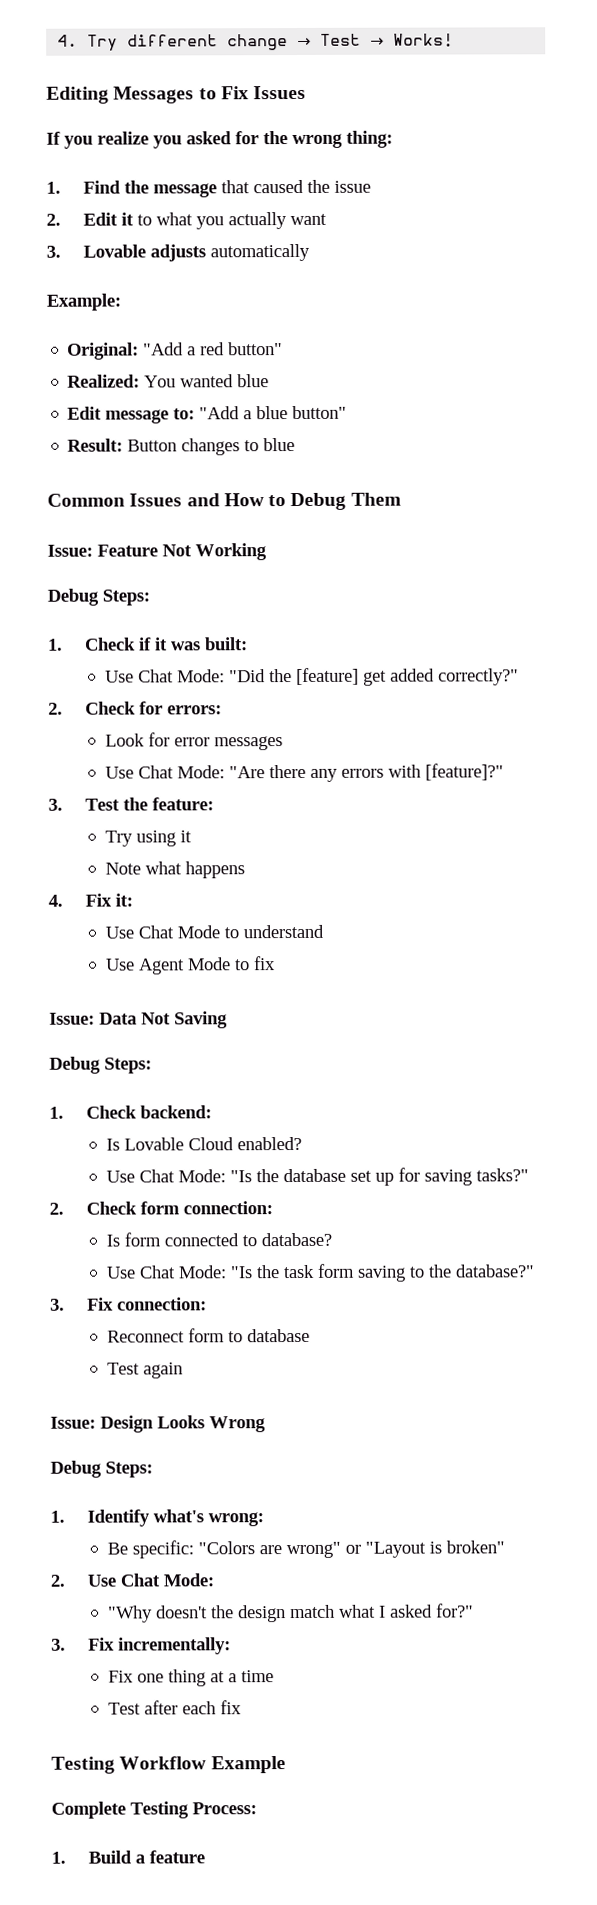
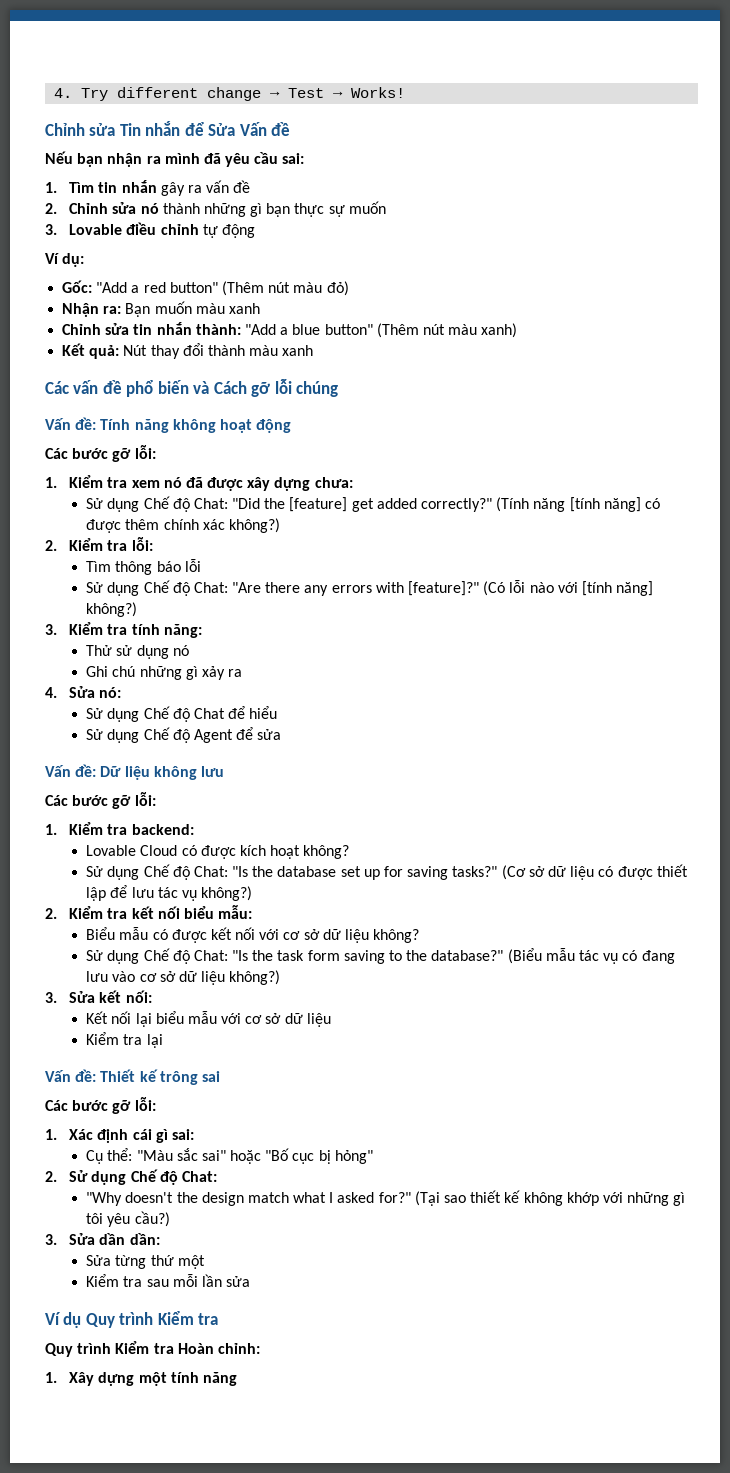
[46,85,307,104] [46,130,393,149] [46,179,371,198] [46,212,327,230] [46,243,310,262] [46,293,121,311] [67,342,284,360] [67,374,270,388] [67,405,348,424] [67,438,296,456] [47,492,401,511] [47,543,267,561] [47,588,150,606] [48,637,248,651] [105,669,226,683] Editing Messages to Fix Issues // If you realize you asked for the wrong thing: // 1. Find the message that caused the issue // 2. Edit it to what you actually want // 3. Lovable adjusts automatically // Example: // Original: "Add a red button" // Realized: You wanted blue // Edit message to: "Add a blue button" // Result: Button changes to blue // Common Issues and How to Debug Them // Issue: Feature Not Working // Debug Steps: // 1. Check if it was built: // Use Chat Mode: -> [45,121,291,136] [45,151,305,167] [45,180,251,196] [45,201,386,217] [45,222,255,238] [45,253,85,267] [62,280,349,296] [62,301,260,317] [62,322,518,338] [62,343,314,359] [45,379,339,397] [45,417,292,433] [45,445,156,462] [45,475,353,491] [86,496,228,512] Chỉnh sửa Tin nhắn để Sửa Vấn đề // Nếu bạn nhận ra mình đã yêu cầu sai: // 1. Tìm tin nhắn gây ra vấn đề // 2. Chỉnh sửa nó thành những gì bạn thực sự muốn // 3. Lovable điều chỉnh tự động // Ví dụ: // Gốc: "Add a red button" (Thêm nút màu đỏ) // Nhận ra: Bạn muốn màu xanh // Chỉnh sửa tin nhắn thành: "Add a blue button" (Thêm nút màu xanh) // Kết quả: Nút thay đổi thành màu xanh // Các vấn đề phổ biến và Cách gỡ lỗi chúng // Vấn đề: Tính năng không hoạt động // Các bước gỡ lỗi: // 1. Kiểm tra xem nó đã được xây dựng chưa: // Sử dụng Chế độ Chat:
[48,701,222,715] [105,732,284,751] [105,765,226,779] // 2. Check for errors: // Look for error messages // Use Chat Mode: -> [496,497,660,512] [86,518,280,533] [45,537,153,551] [86,559,201,575] [86,580,228,596] (Tính năng [tính năng] có được thêm chính xác không?) // 2. Kiểm tra lỗi: // Tìm thông báo lỗi // Sử dụng Chế độ Chat:
[48,797,214,811] [105,830,193,847] [105,861,246,879] [48,893,133,907] [105,924,325,939] [106,956,277,975] [49,1011,228,1029] [49,1056,152,1074] [49,1105,137,1119] // 3. Test the feature: // Try using it // Note what happens // 4. Fix it: // Use Chat Mode to understand // Use Agent Mode to fix // Issue: Data Not Saving // Debug Steps: // 1. Check -> [483,580,654,596] [86,602,138,617] [45,622,202,638] [86,645,189,659] [86,666,243,680] [45,686,122,698] [86,706,278,722] [86,727,282,743] [45,764,224,780] [45,792,156,809] [45,822,128,835] (Có lỗi nào với [tính năng] không?) // 3. Kiểm tra tính năng: // Thử sử dụng nó // Ghi chú những gì xảy ra // 4. Sửa nó: // Sử dụng Chế độ Chat để hiểu // Sử dụng Chế độ Agent để sửa // Vấn đề: Dữ liệu không lưu // Các bước gỡ lỗi: // 1. Kiểm tra
[106,1138,121,1151] Is -> (194, 829) none
[237,1136,303,1151] [106,1169,227,1183] enabled? // Use Chat Mode: -> [181,845,350,859] [86,864,228,880] có được kích hoạt không? // Sử dụng Chế độ Chat:
[49,1201,273,1215] [106,1232,333,1247] [106,1265,228,1279] // 2. Check form connection: // Is form connected to database? // Use Chat Mode: -> [501,864,688,880] [86,885,253,901] [45,905,253,919] [86,927,420,943] [86,948,228,964] (Cơ sở dữ liệu có được thiết lập để lưu tác vụ không?) // 2. Kiểm tra kết nối biểu mẫu: // Biểu mẫu có được kết nối với cơ sở dữ liệu không? // Sử dụng Chế độ Chat:
[50,1297,207,1311] [107,1328,311,1343] [107,1362,184,1379] [50,1415,266,1433] [50,1460,153,1478] [50,1509,264,1527] [107,1540,506,1559] [50,1573,214,1587] // 3. Fix connection: // Reconnect form to database // Test again // Issue: Design Looks Wrong // Debug Steps: // 1. Identify what's wrong: // Be specific: "Colors are wrong" or "Layout is broken" // 2. Use Chat Mode: -> [507,948,675,964] [86,970,281,985] [45,990,152,1003] [86,1011,331,1027] [86,1032,163,1048] [45,1069,220,1085] [45,1097,156,1114] [45,1129,194,1143] [86,1148,373,1164] [45,1169,217,1185] (Biểu mẫu tác vụ có đang lưu vào cơ sở dữ liệu không?) // 3. Sửa kết nối: // Kết nối lại biểu mẫu với cơ sở dữ liệu // Kiểm tra lại // Vấn đề: Thiết kế trông sai // Các bước gỡ lỗi: // 1. Xác định cái gì sai: // Cụ thể: "Màu sắc sai" hoặc "Bố cục bị hỏng" // 2. Sử dụng Chế độ Chat:
[51,1637,231,1655] [108,1669,275,1687] [108,1700,243,1715] [51,1756,286,1774] [51,1801,257,1819] [51,1850,205,1864] // 3. Fix incrementally: // Fix one thing at a time // Test after each fix // Testing Workflow Example // Complete Testing Process: // 1. Build a feature -> [414,1190,686,1206] [86,1211,170,1227] [45,1233,160,1245] [86,1255,205,1269] [86,1274,251,1287] [45,1311,219,1328] [45,1341,260,1357] [45,1372,237,1386] (Tại sao thiết kế không khớp với những gì tôi yêu cầu?) // 3. Sửa dần dần: // Sửa từng thứ một // Kiểm tra sau mỗi lần sửa // Ví dụ Quy trình Kiểm tra // Quy trình Kiểm tra Hoàn chỉnh: // 1. Xây dựng một tính năng

